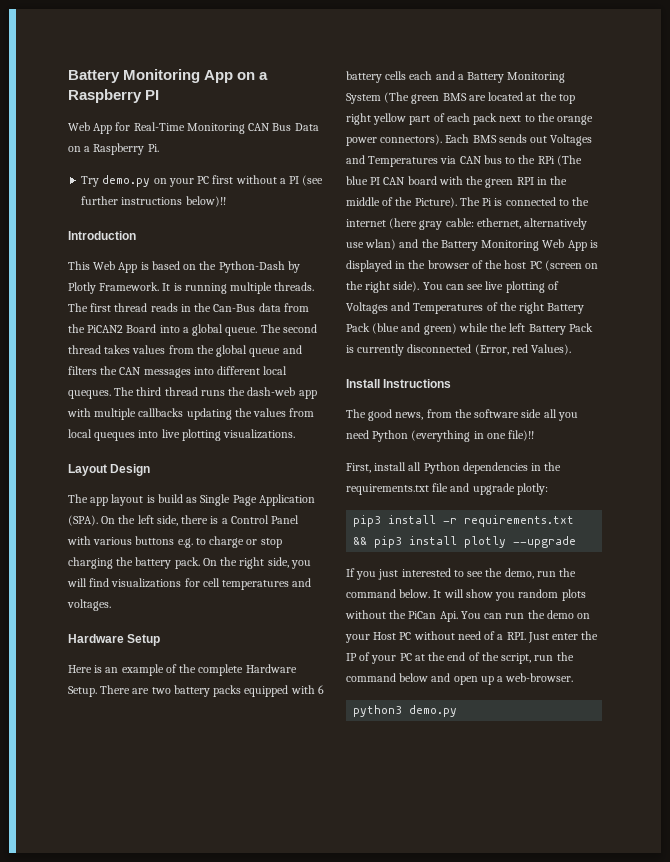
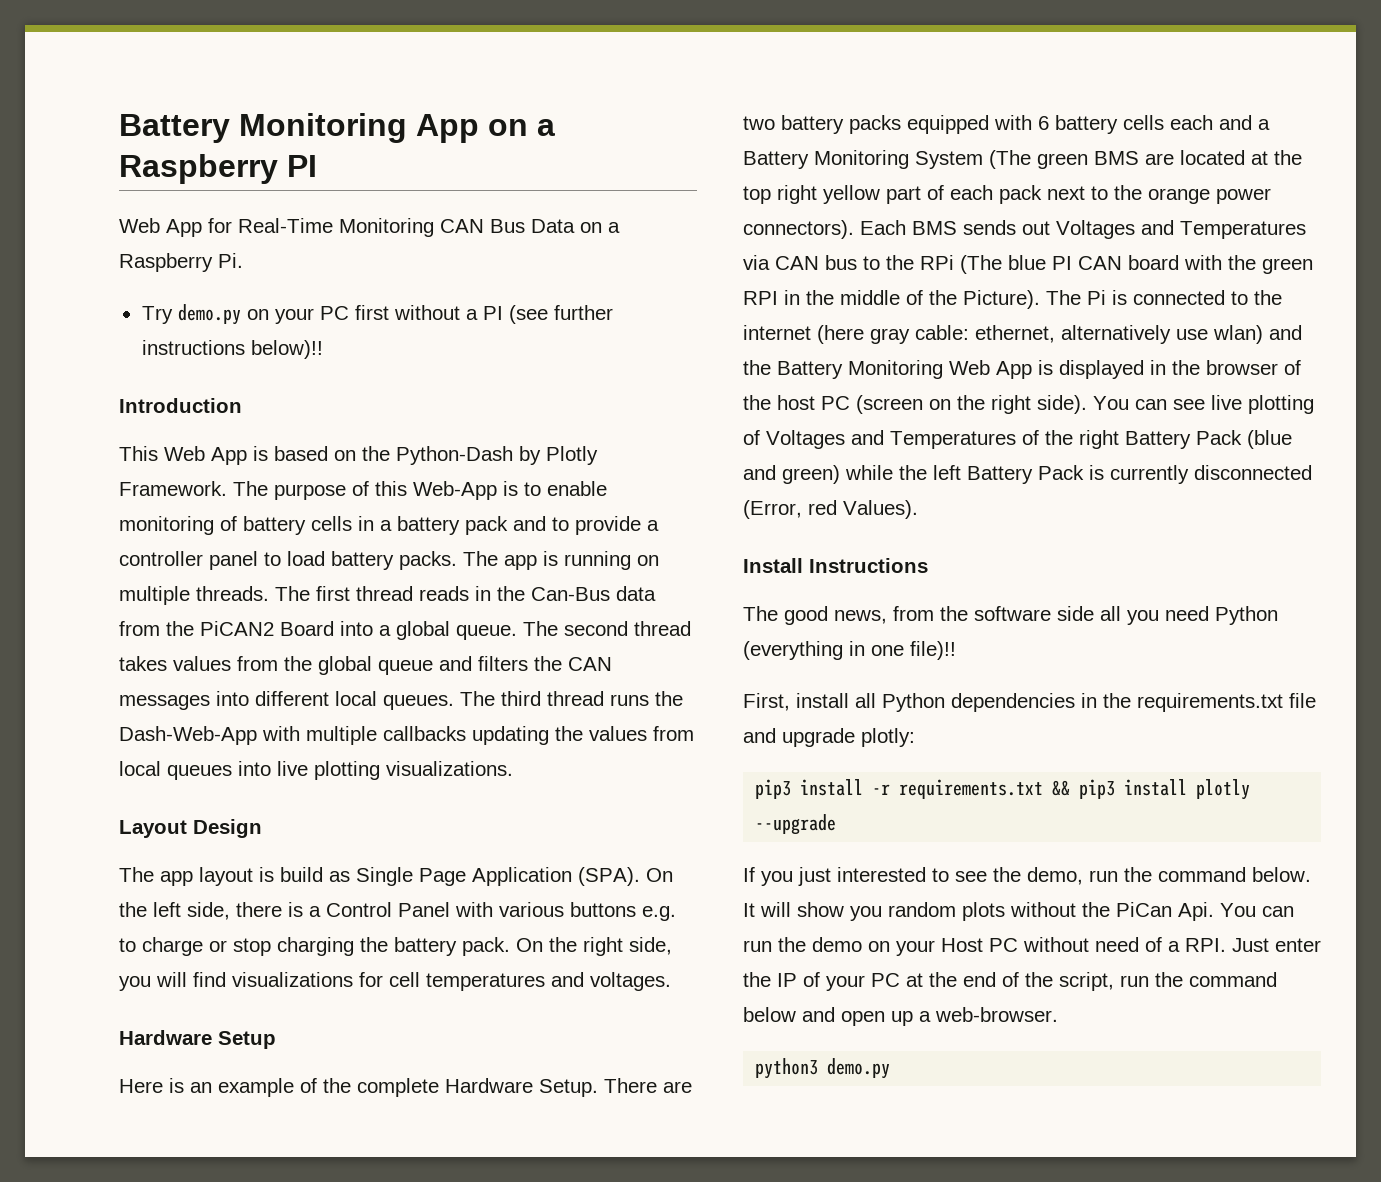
[162,283,171,291] It -> [233,481,607,500] [119,516,659,535] [119,551,537,570] The purpose of this Web-App is to enable monitoring of battery cells in a battery pack and to provide a controller panel to load battery packs. The app
(227, 288) none -> [637,555,659,566] on
[68,390,111,399] queques. -> [383,695,454,710] queues.
[247,387,317,399] dash-web app -> [119,726,257,745] Dash-Web-App
[94,432,136,441] queques -> [167,765,232,780] queues

